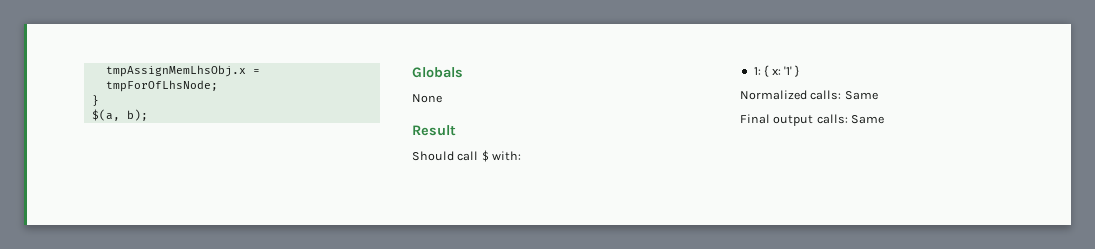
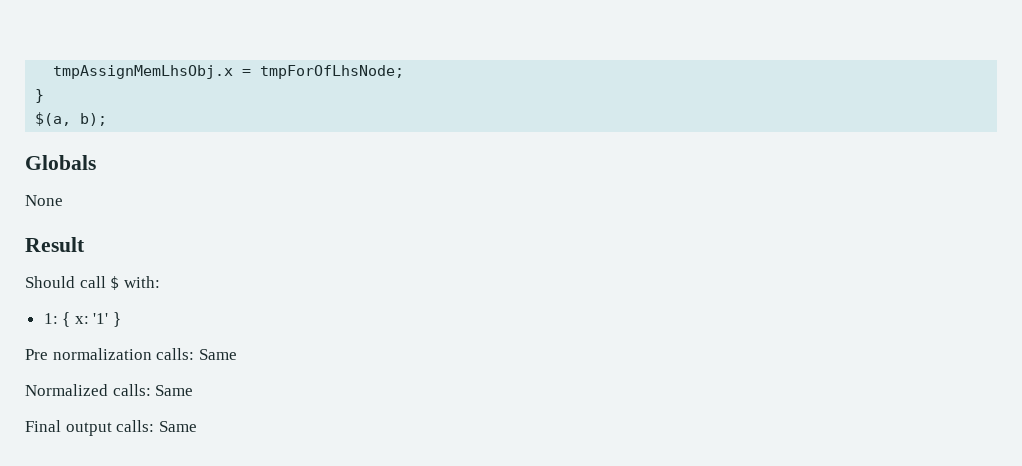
(800, 71) none -> [25,348,237,360] // Pre normalization calls: Same

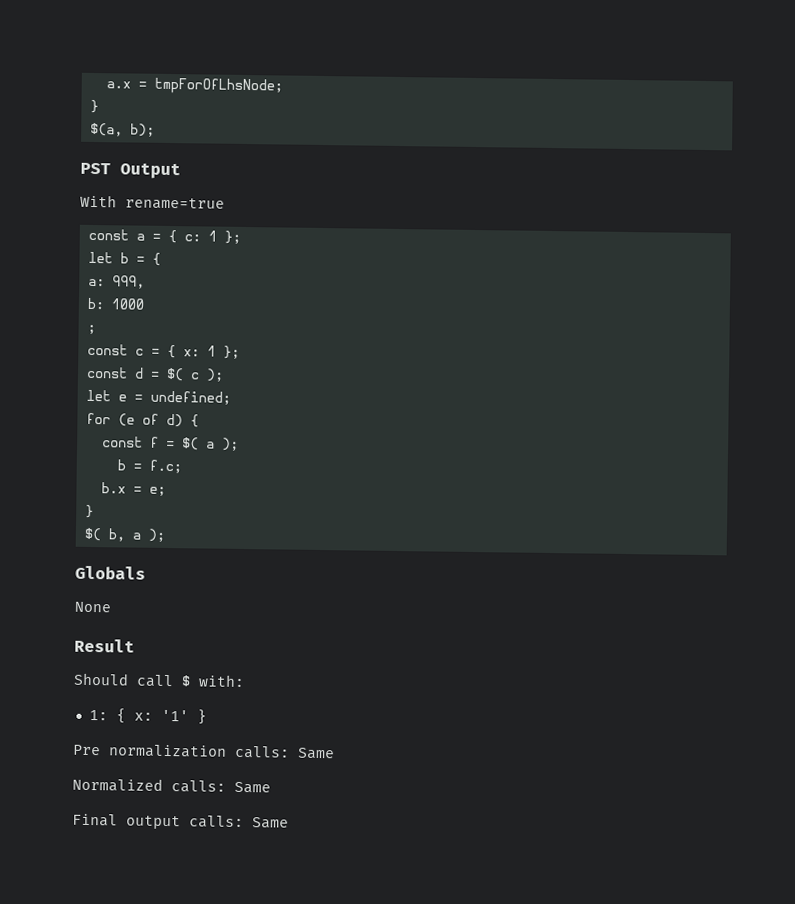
[53,65,234,79] tmpAssignMemLhsObj.x -> [105,81,131,89] a.x
(108, 119) none -> [80,162,181,180] [80,194,225,210] [87,228,241,244] [87,251,161,266] [87,275,145,289] [86,297,144,310] [86,324,96,335] [86,343,240,359] [85,366,224,382] [85,389,231,405] [85,412,199,428] [101,436,239,451] [116,459,182,474] [100,482,166,496] [84,504,94,519] [83,527,165,542] // PST Output // With rename=true // const a = { c: 1 }; // let b = { // a: 999, // b: 1000 // ; // const c = { x: 1 }; // const d = $( c ); // let e = undefined; // for (e of d) { // const f = $( a ); // b = f.c; // b.x = e; // } // $( b, a );

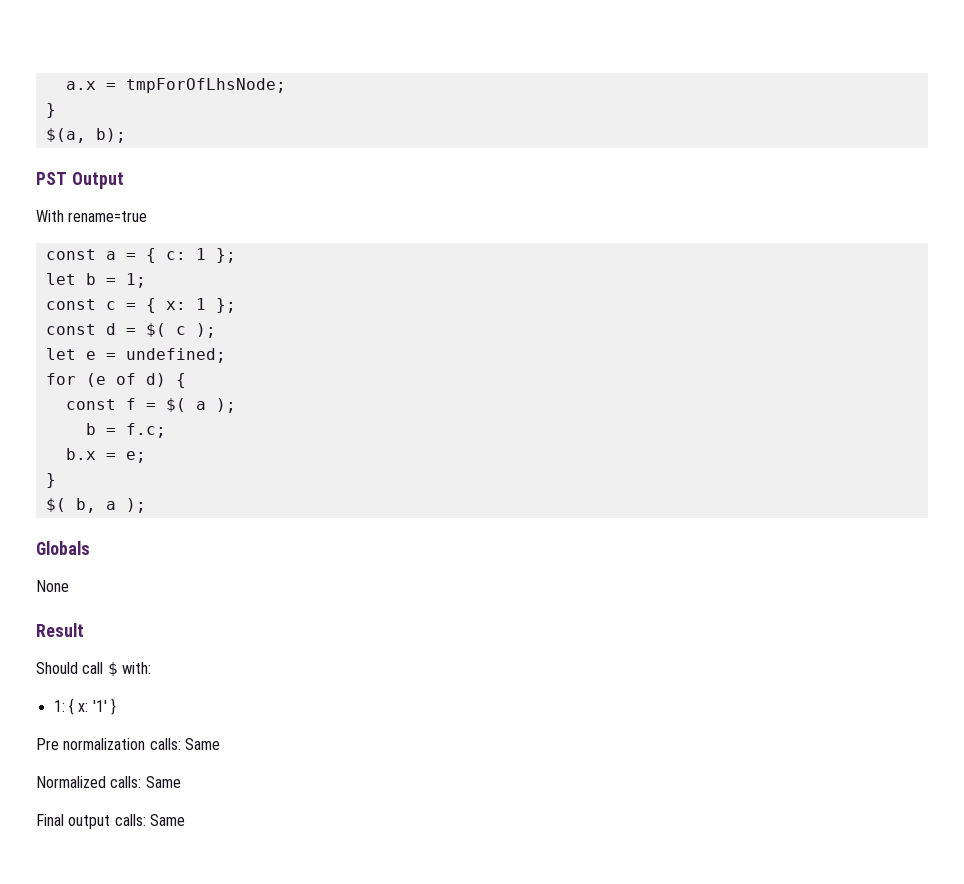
[151,252,161,266] [87,275,145,289] [86,297,144,310] [86,324,96,335] { // a: 999, // b: 1000 // ; -> [125,273,146,288] 1;

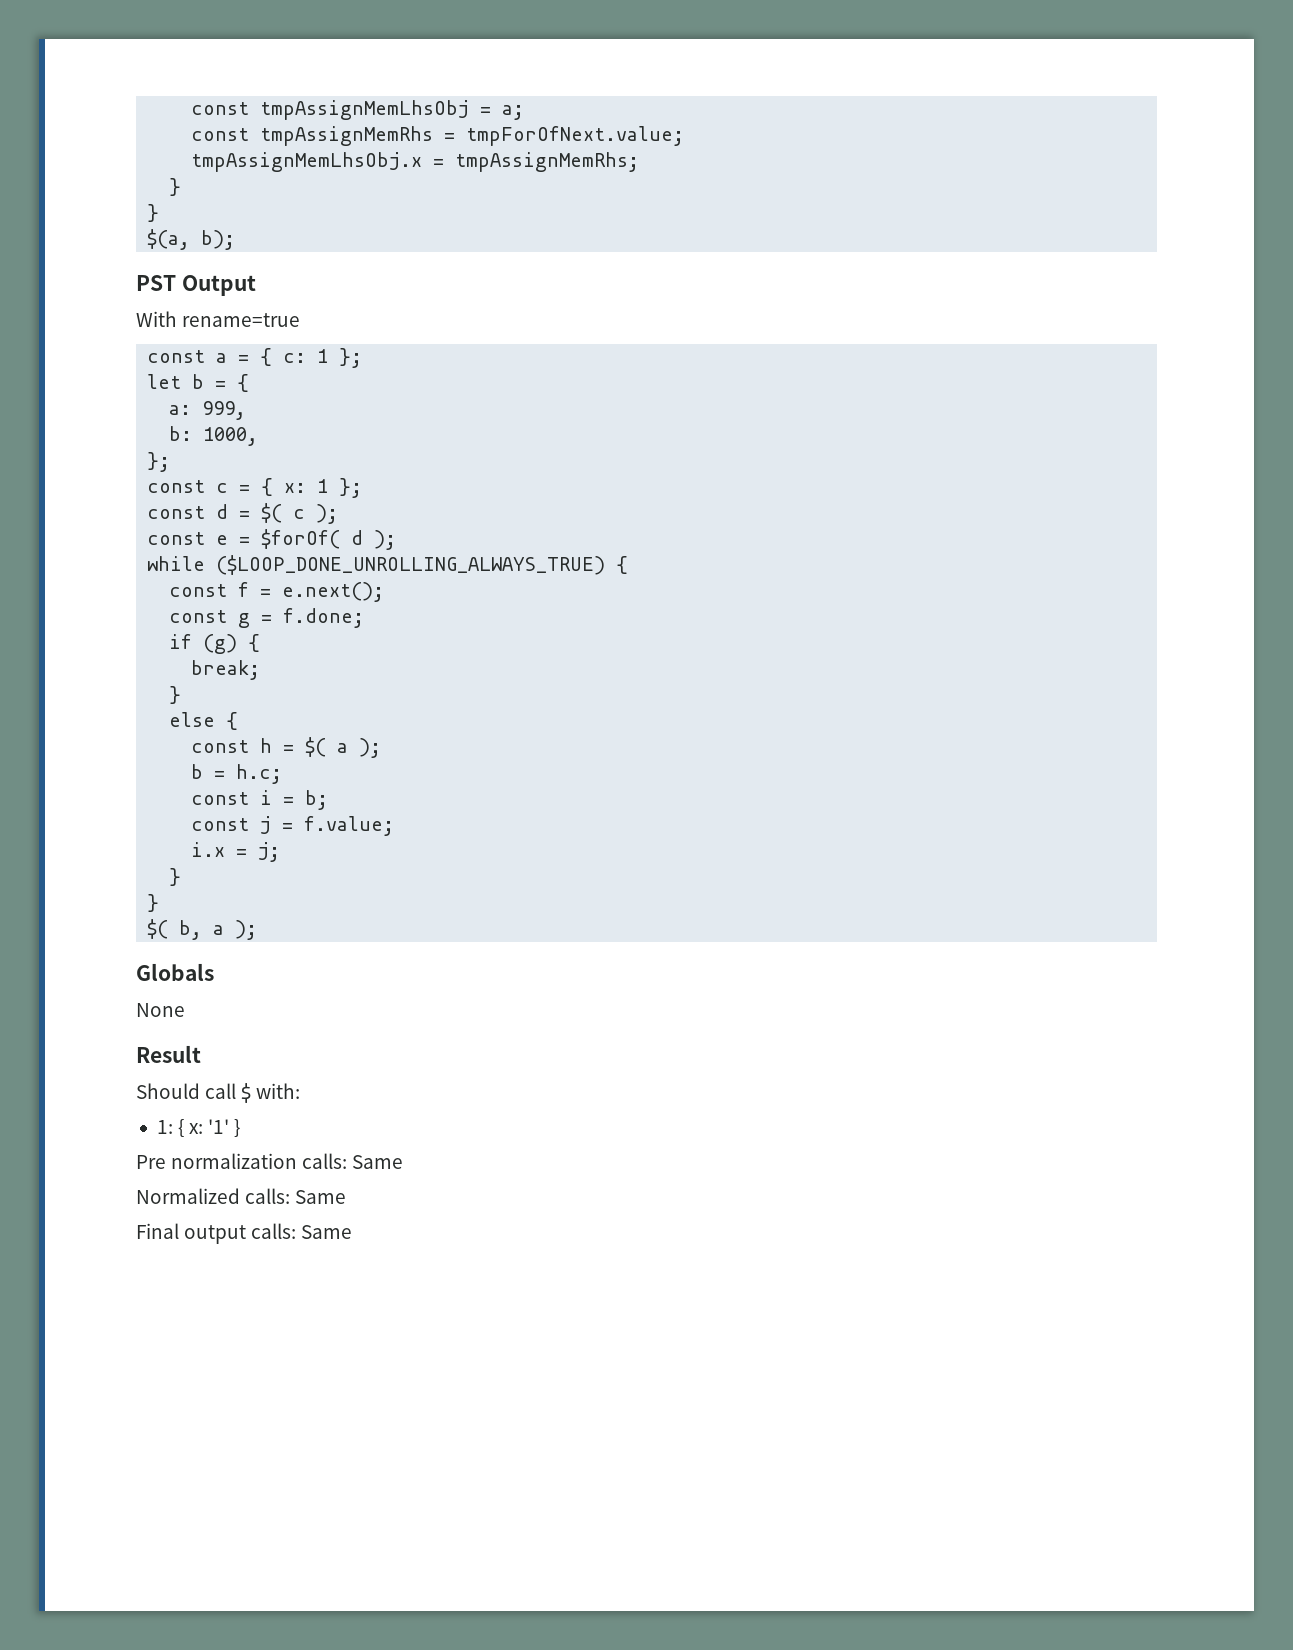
[65,78,286,93] a.x = tmpForOfLhsNode; -> [191,100,525,120] [191,126,685,146] [191,152,640,172] [169,178,182,196] const tmpAssignMemLhsObj = a; // const tmpAssignMemRhs = tmpForOfNext.value; // tmpAssignMemLhsObj.x = tmpAssignMemRhs; // }
[125,273,146,288] 1; -> [237,374,250,392] [169,401,247,420] [169,426,259,446] [147,452,171,472] { // a: 999, // b: 1000, // };
[45,348,76,360] let -> [147,532,206,545] const
[125,348,226,363] [45,373,166,387] undefined; // for (e of d) -> [261,529,397,550] [147,555,606,575] $forOf( d ); // while ($LOOP_DONE_UNROLLING_ALWAYS_TRUE)
(156, 406) none -> [282,582,385,602] [169,608,365,628] [169,634,261,654] [191,660,261,680] [169,686,182,704] [169,712,239,730] [191,738,295,753] e.next(); // const g = f.done; // if (g) { // break; // } // else { // const h =
[125,423,166,438] [65,448,146,463] f.c; // b.x = e; -> [236,764,283,784] [191,790,329,810] [191,816,395,836] [191,842,281,862] [169,868,182,886] h.c; // const i = b; // const j = f.value; // i.x = j; // }

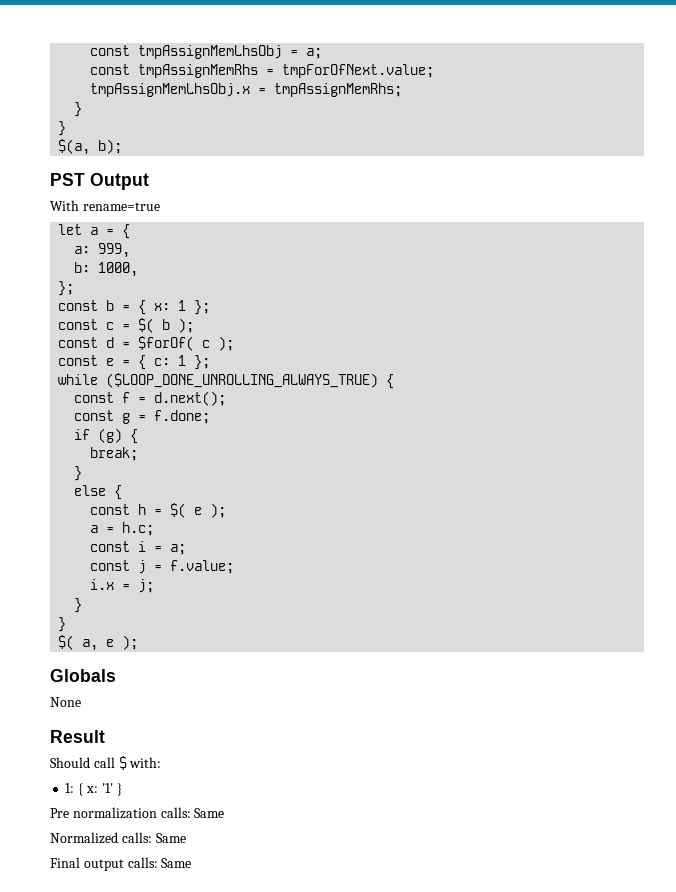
[147,350,206,363] const -> [58,224,83,235] let
[283,348,363,368] [147,374,250,392] c: 1 }; // let b = { -> (131, 231) none
[216,483,229,493] c -> [106,300,115,311] b
(363, 488) none -> [58,318,195,333] // const c = $( b );
[261,503,283,523] $( -> [138,336,195,351] $forOf(
[261,529,397,550] $forOf( d ); -> [138,355,211,370] { c: 1 };
[282,582,385,602] e.next(); -> [154,391,227,406] d.next();
[337,738,382,758] [191,764,204,779] a ); // b -> [194,503,227,518] [90,525,99,533] e ); // a
[305,790,329,810] b; -> [170,544,187,555] a;
[179,920,225,940] b, a -> [82,639,115,651] a, e

